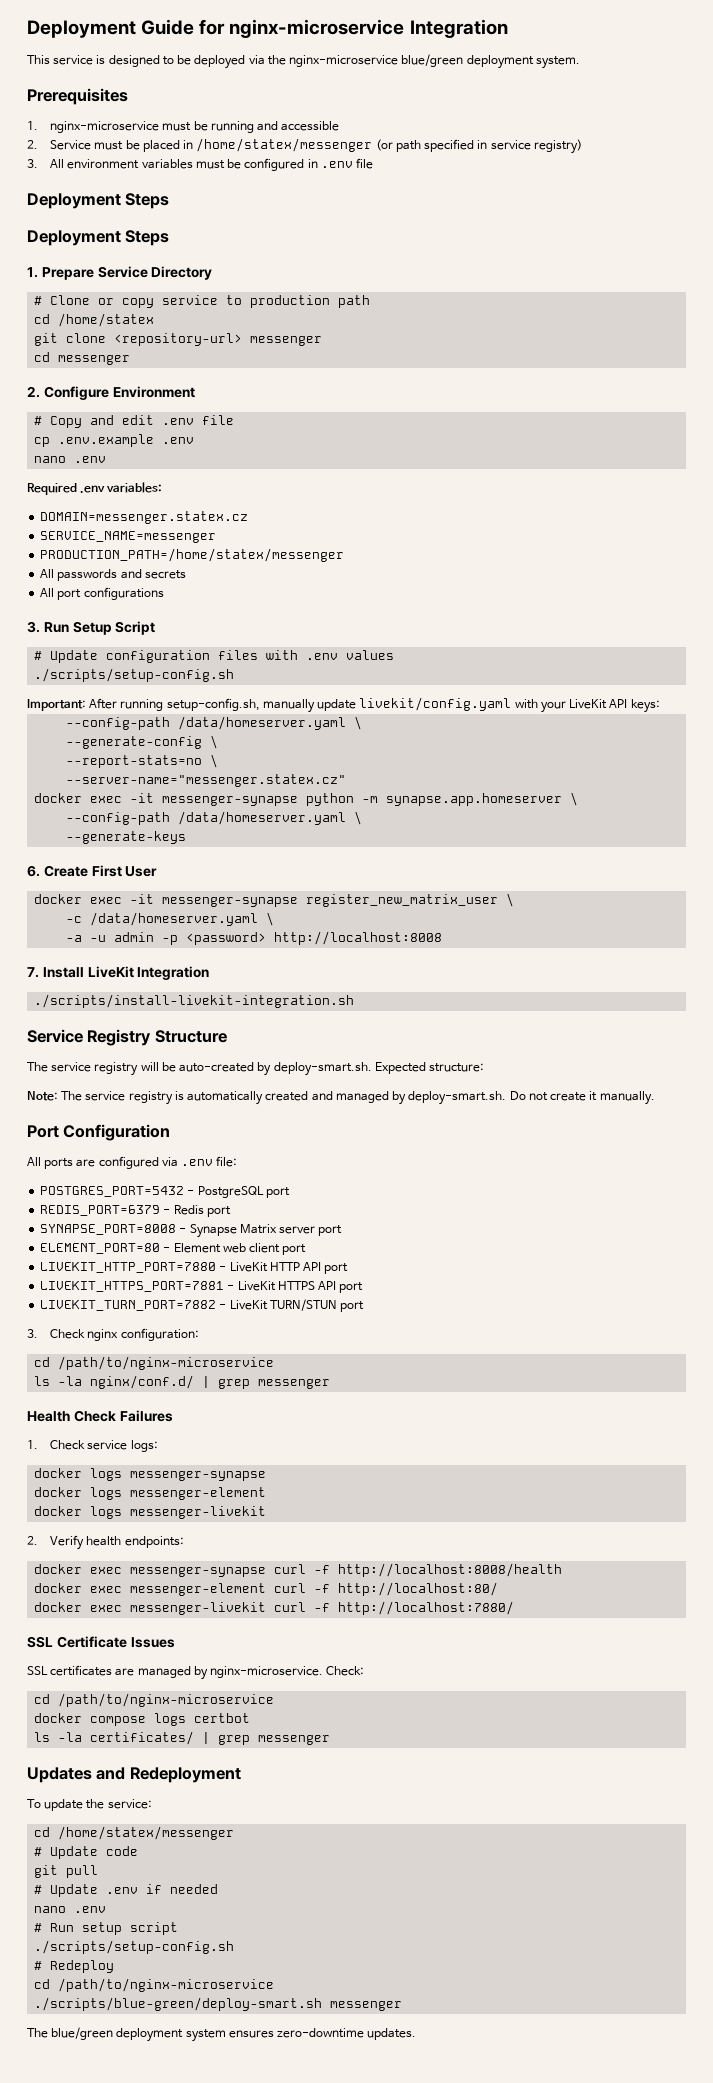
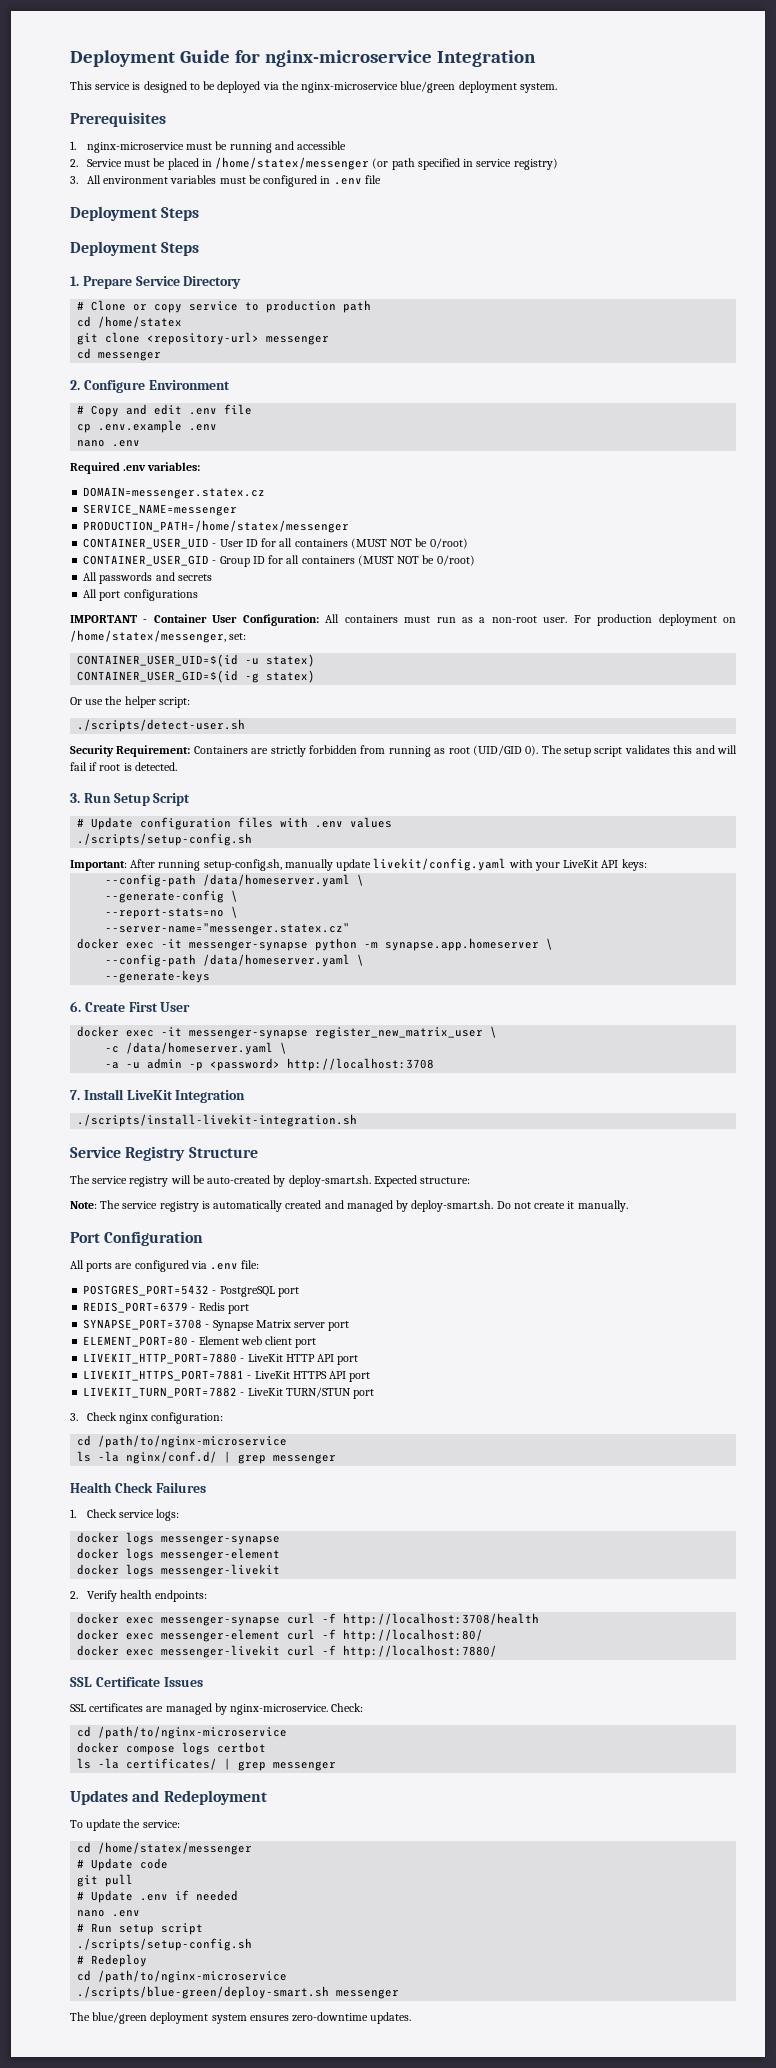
(345, 555) none -> [83,538,468,549] [83,555,475,567] // CONTAINER_USER_UID - User ID for all containers (MUST NOT be 0/root) // CONTAINER_USER_GID - Group ID for all containers (MUST NOT be 0/root)
(164, 593) none -> [70,614,736,626] [70,630,247,643] [77,654,316,667] [77,670,316,683] [70,696,190,708] [77,719,246,732] [70,745,738,757] [70,762,177,771] // IMPORTANT - Container User Configuration: All containers must run as a non-root user. For production deployment on /home/statex/messenger, set: // CONTAINER_USER_UID=$(id -u statex) // CONTAINER_USER_GID=$(id -g statex) // Or use the helper script: // ./scripts/detect-user.sh // Security Requirement: Containers are strictly forbidden from running as root (UID/GID 0). The setup script validates this and will fail if root is detected.
[274,931,443,945] http://localhost:8008 -> [287,1058,435,1071] http://localhost:3708
[40,1224,177,1235] SYNAPSE_PORT=8008 -> [83,1319,203,1330] SYNAPSE_PORT=3708
[338,1563,563,1577] http://localhost:8008/health -> [343,1613,540,1626] http://localhost:3708/health

